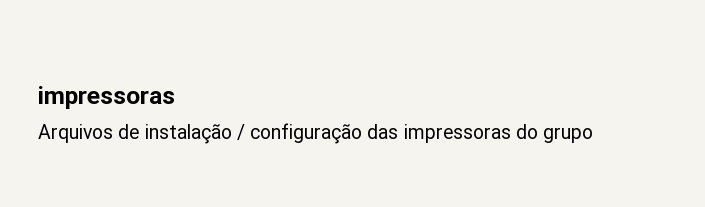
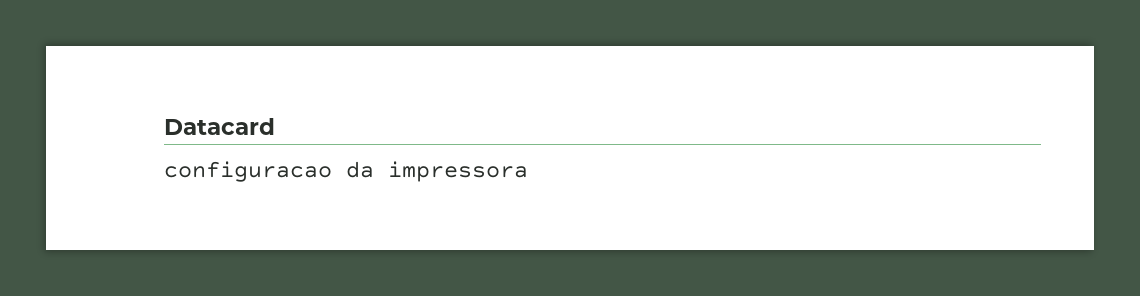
[38,86,175,109] [38,123,594,144] impressoras // Arquivos de instalação / configuração das impressoras do grupo -> [164,118,275,135] [164,161,528,182] Datacard // configuracao da impressora

